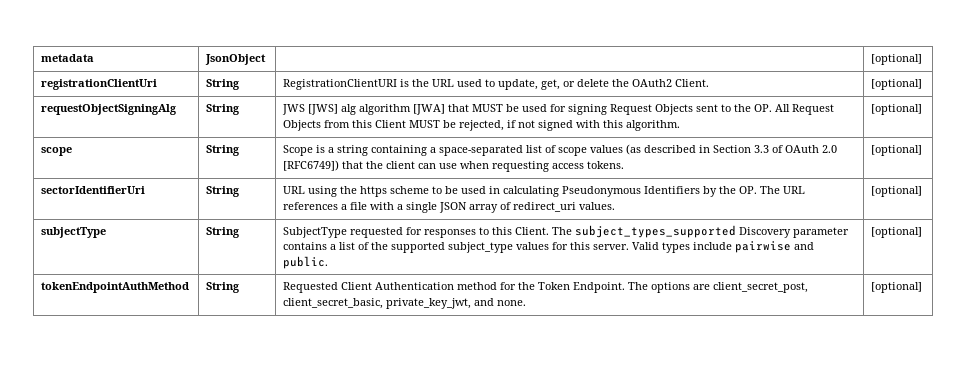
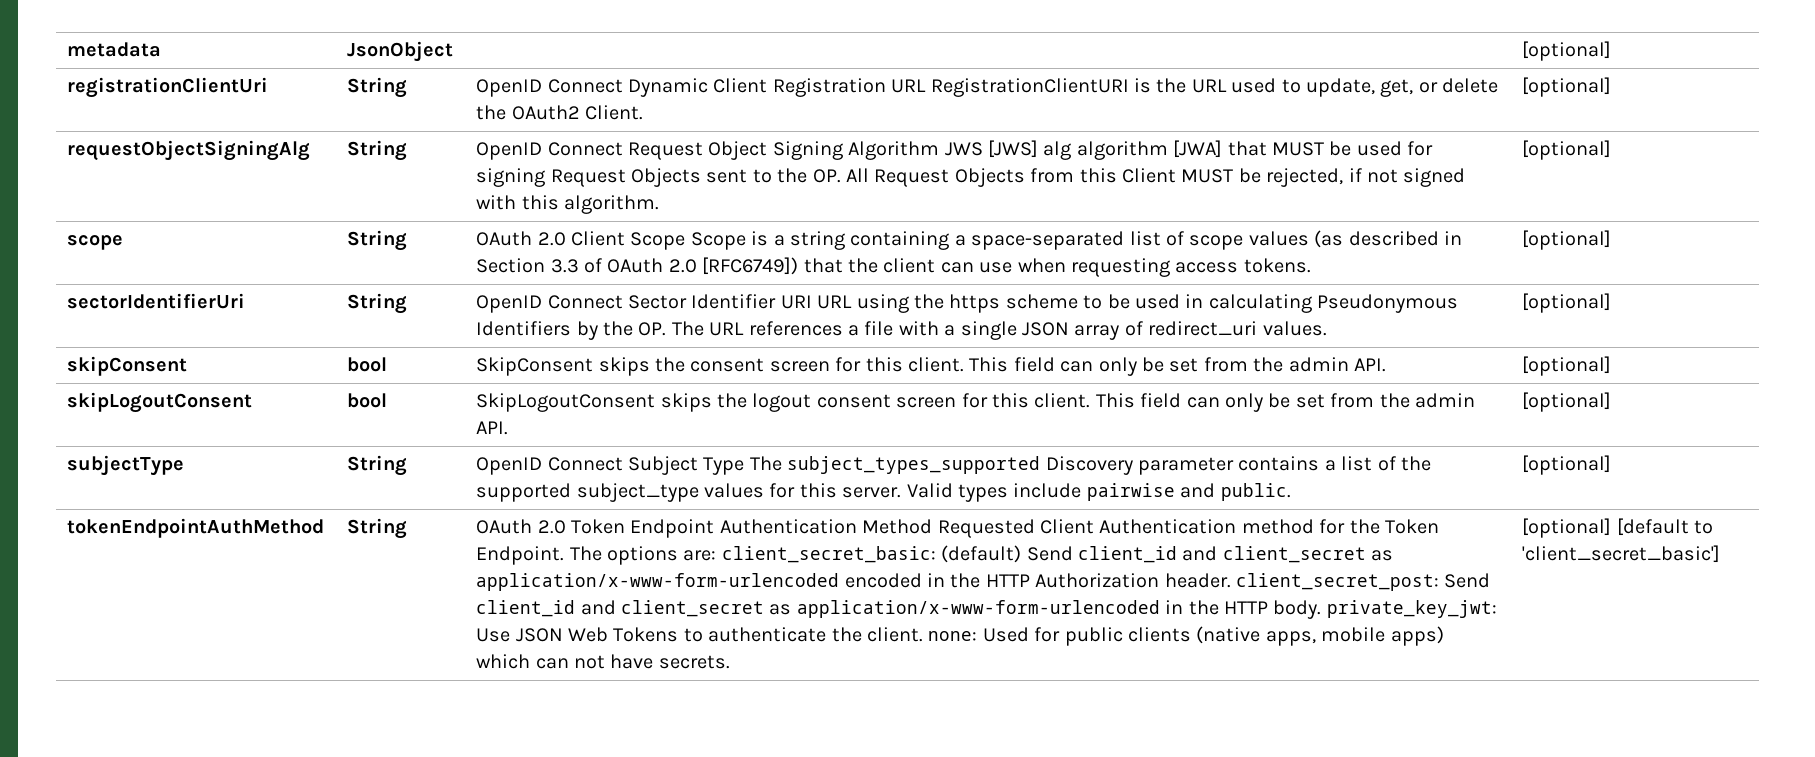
(241, 84) none -> [476,78,927,97] OpenID Connect Dynamic Client Registration URL
(241, 109) none -> [476,141,940,160] OpenID Connect Request Object Signing Algorithm
(241, 150) none -> [476,231,686,250] OAuth 2.0 Client Scope
(241, 191) none -> [476,294,812,313] OpenID Connect Sector Identifier URI
[41,227,107,238] [206,227,241,238] [283,227,550,238] subjectType | String | SubjectType requested for responses to this Client. -> [67,356,188,376] [347,357,388,372] [476,357,1386,376] [1522,356,1612,376] [67,392,253,413] [347,393,388,408] [476,393,1475,412] [476,421,509,435] [1522,392,1612,412] [67,455,185,476] [347,455,408,476] [476,456,745,475] skipConsent | bool | SkipConsent skips the consent screen for this client. This field can only be set from the admin API. | [optional] // skipLogoutConsent | bool | SkipLogoutConsent skips the logout consent screen for this client. This field can only be set from the admin API. | [optional] // subjectType | String | OpenID Connect Subject Type
(241, 287) none -> [476,519,933,538] OAuth 2.0 Token Endpoint Authentication Method
[693,282,809,293] [283,298,527,309] [871,282,923,293] are client_secret_post, client_secret_basic, private_key_jwt, and none. | [optional] -> [683,545,1394,563] [476,573,1491,591] [476,600,1497,619] [476,626,1444,646] [476,654,730,669] [1522,518,1713,538] [1522,545,1721,563] are: client_secret_basic: (default) Send client_id and client_secret as application/x-www-form-urlencoded encoded in the HTTP Authorization header. client_secret_post: Send client_id and client_secret as application/x-www-form-urlencoded in the HTTP body. private_key_jwt: Use JSON Web Tokens to authenticate the client. none: Used for public clients (native apps, mobile apps) which can not have secrets. | [optional] [default to 'client_secret_basic']

